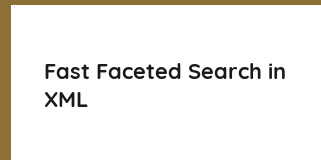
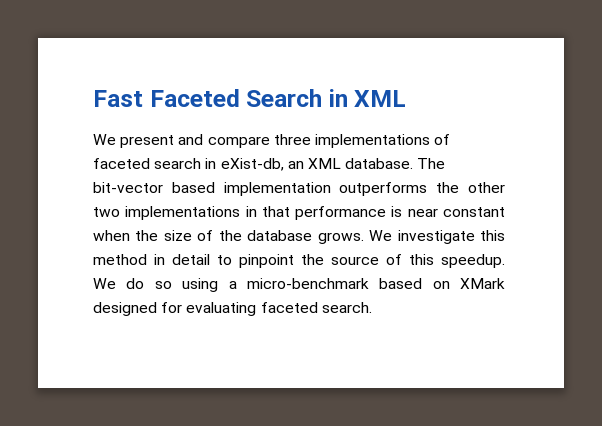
(88, 99) none -> [93,134,451,148] [93,158,446,171] [93,182,505,196] [93,206,505,220] [93,230,506,244] [93,254,505,268] [93,278,505,292] [93,302,372,316] // We present and compare three implementations of faceted search in eXist-db, an XML database. The bit-vector based implementation outperforms the other two implementations in that performance is near constant when the size of the database grows. We investigate this method in detail to pinpoint the source of this speedup. We do so using a micro-benchmark based on XMark designed for evaluating faceted search.

